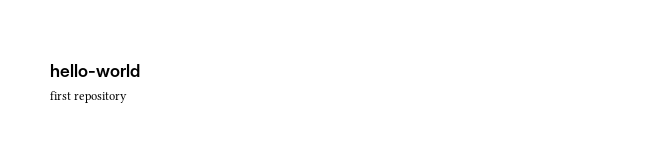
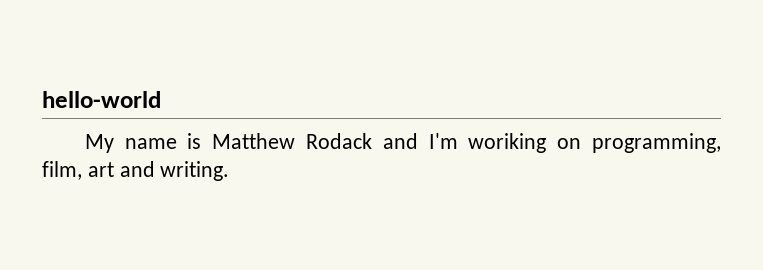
[50,91,128,103] first repository -> [84,133,722,153] [42,161,230,181] My name is Matthew Rodack and I'm woriking on programming, film, art and writing.

